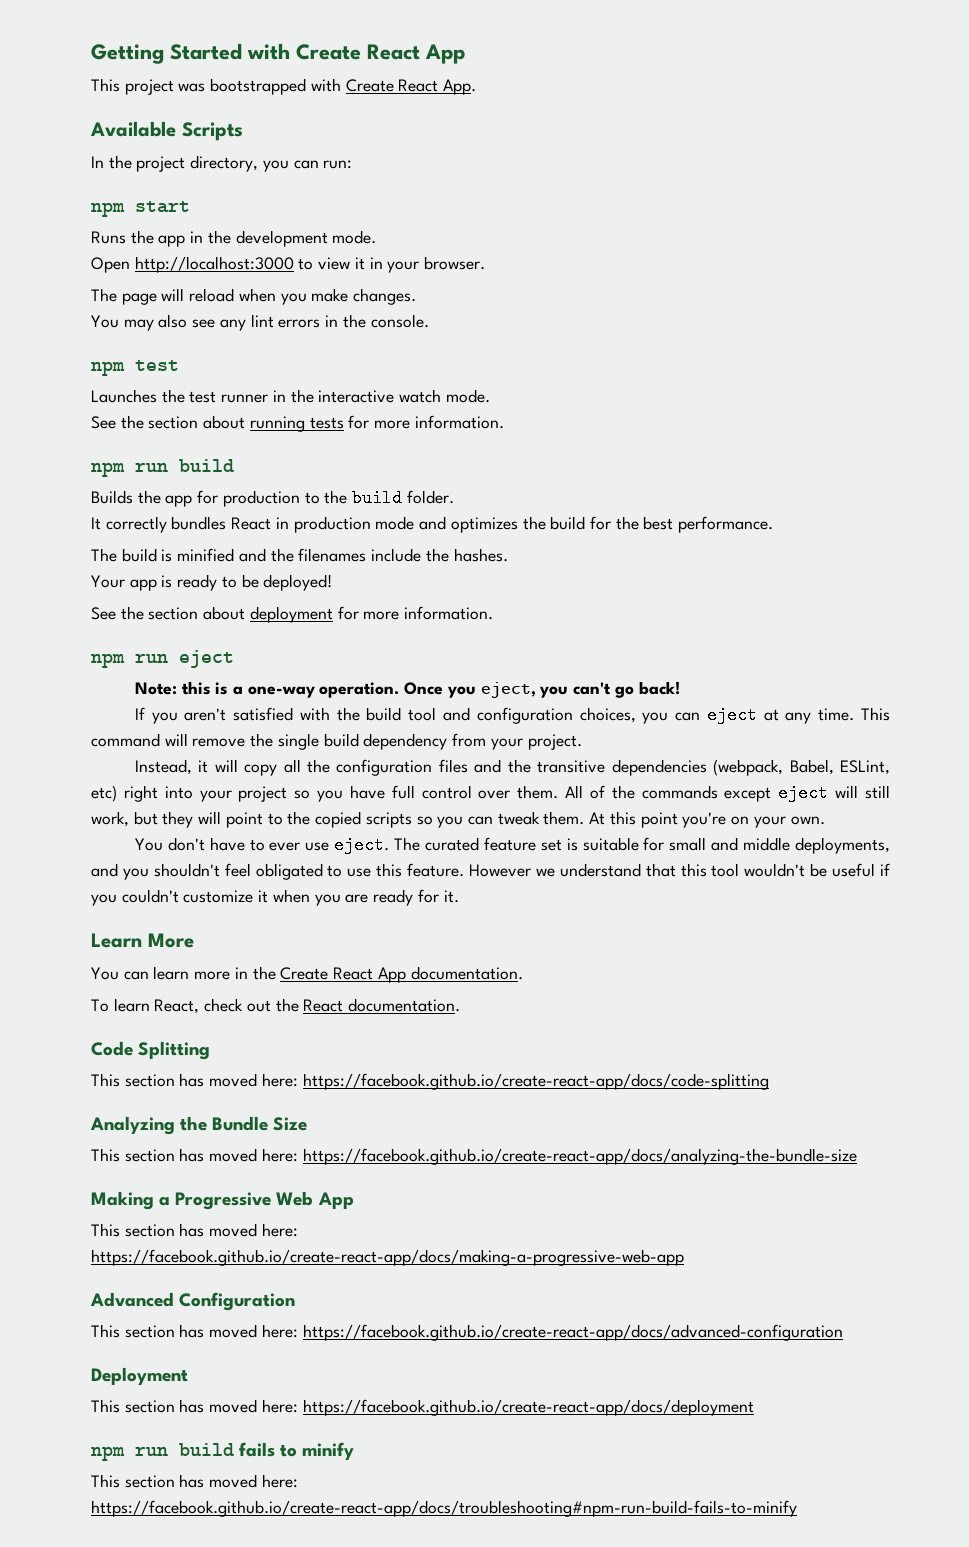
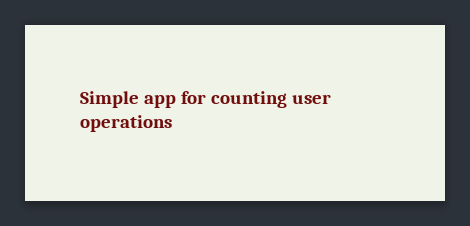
[91,43,465,64] [91,78,477,95] [90,121,243,141] [91,155,353,172] [91,201,190,217] [91,230,377,247] [91,256,486,273] [91,288,417,305] [91,314,429,331] [91,360,179,376] [91,389,490,403] [91,415,504,432] [91,459,234,477] [91,489,454,507] [91,516,774,533] [91,548,508,562] [91,574,333,591] [91,606,494,623] [91,650,234,668] [134,681,680,698] [134,706,890,724] [91,733,582,750] [134,759,891,776] [91,784,891,802] [91,811,825,828] [134,836,891,854] [91,863,891,880] [91,889,459,906] [91,933,194,948] [91,966,523,983] [91,998,461,1014] [91,1041,211,1060] [91,1073,769,1090] [90,1116,308,1135] [91,1148,857,1165] [91,1191,354,1210] [91,1223,298,1237] [91,1249,684,1266] [90,1292,296,1311] [91,1324,843,1341] [91,1367,188,1385] [91,1399,754,1416] [91,1442,355,1461] [91,1474,298,1488] [91,1500,797,1517] Getting Started with Create React App // This project was bootstrapped with Create React App. // Available Scripts // In the project directory, you can run: // npm start // Runs the app in the development mode. // Open http://localhost:3000 to view it in your browser. // The page will reload when you make changes. // You may also see any lint errors in the console. // npm test // Launches the test runner in the interactive watch mode. // See the section about running tests for more information. // npm run build // Builds the app for production to the build folder. // It correctly bundles React in production mode and optimizes the build for the best performance. // The build is minified and the filenames include the hashes. // Your app is ready to be deployed! // See the section about deployment for more information. // npm run eject // Note: this is a one-way operation. Once you eject, you can't go back! // If you aren't satisfied with the build tool and configuration choices, you can eject at any time. This command will remove the single build dependency from your project. // Instead, it will copy all the configuration files and the transitive dependencies (webpack, Babel, ESLint, etc) right into your project so you have full control over them. All of the commands except eject will still work, but they will point to the copied scripts so you can tweak them. At this point you're on your own. // You don't have to ever use eject. The curated feature set is suitable for small and middle deployments, and you shouldn't feel obligated to use this feature. However we understand that this tool wouldn't be useful if you couldn't customize it when you are ready for it. // Learn More // You can learn more in the Create React App documentation. // To learn React, check out the React documentation. // Code Splitting // This section has moved here: https://facebook.github.io/create-react-app/docs/code-splitting // Analyzing the Bundle Size // This section has moved here: https://facebook.github.io/create-react-app/docs/analyzing-the-bundle-size // Making a Progressive Web App // This section has moved here: https://facebook.github.io/create-react-app/docs/making-a-progressive-web-app // Advanced Configuration // This section has moved here: https://facebook.github.io/create-react-app/docs/advanced-configuration // Deployment // This section has moved here: https://facebook.github.io/create-react-app/docs/deployment // npm run build fails to minify // This section has moved here: https://facebook.github.io/create-react-app/docs/troubleshooting#npm-run-build-fails-to-minify -> [80,91,331,108] [80,115,172,132] Simple app for counting user operations

